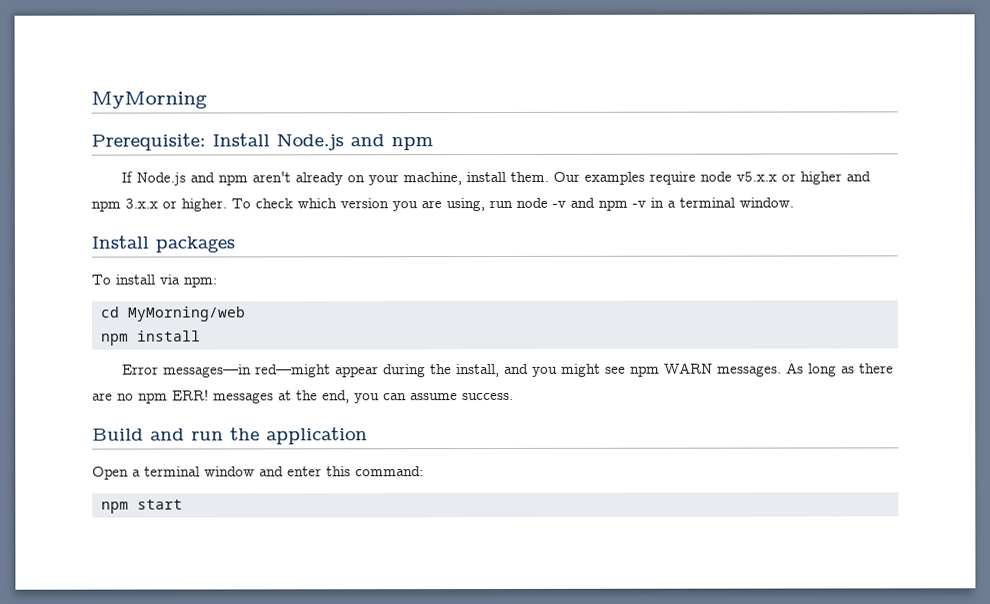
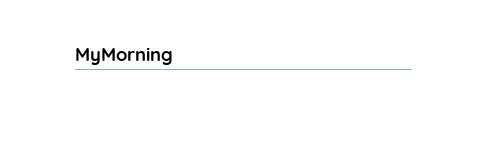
[91,133,433,151] [120,171,871,186] [91,197,794,212] [91,235,235,253] [91,274,217,288] [101,306,246,322] [101,330,201,346] [121,362,894,378] [92,389,514,404] [92,427,368,445] [92,466,424,480] [101,499,183,514] // Prerequisite: Install Node.js and npm // If Node.js and npm aren't already on your machine, install them. Our examples require node v5.x.x or higher and npm 3.x.x or higher. To check which version you are using, run node -v and npm -v in a terminal window. // Install packages // To install via npm: // cd MyMorning/web // npm install // Error messages—in red—might appear during the install, and you might see npm WARN messages. As long as there are no npm ERR! messages at the end, you can assume success. // Build and run the application // Open a terminal window and enter this command: // npm start -> (173, 56) none

